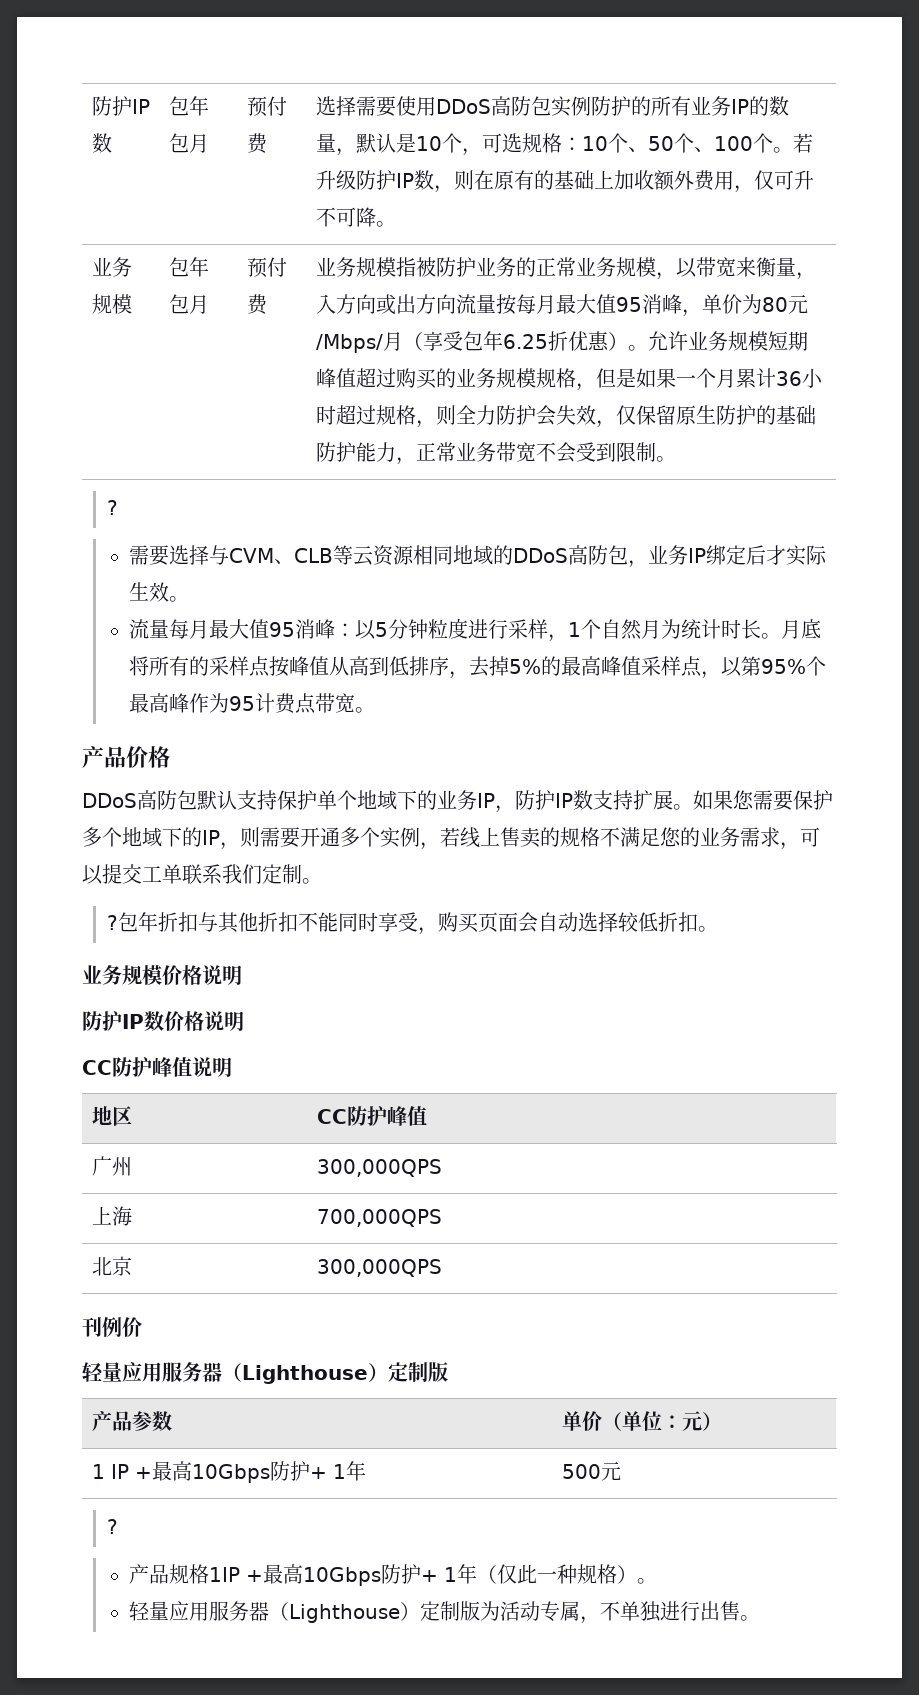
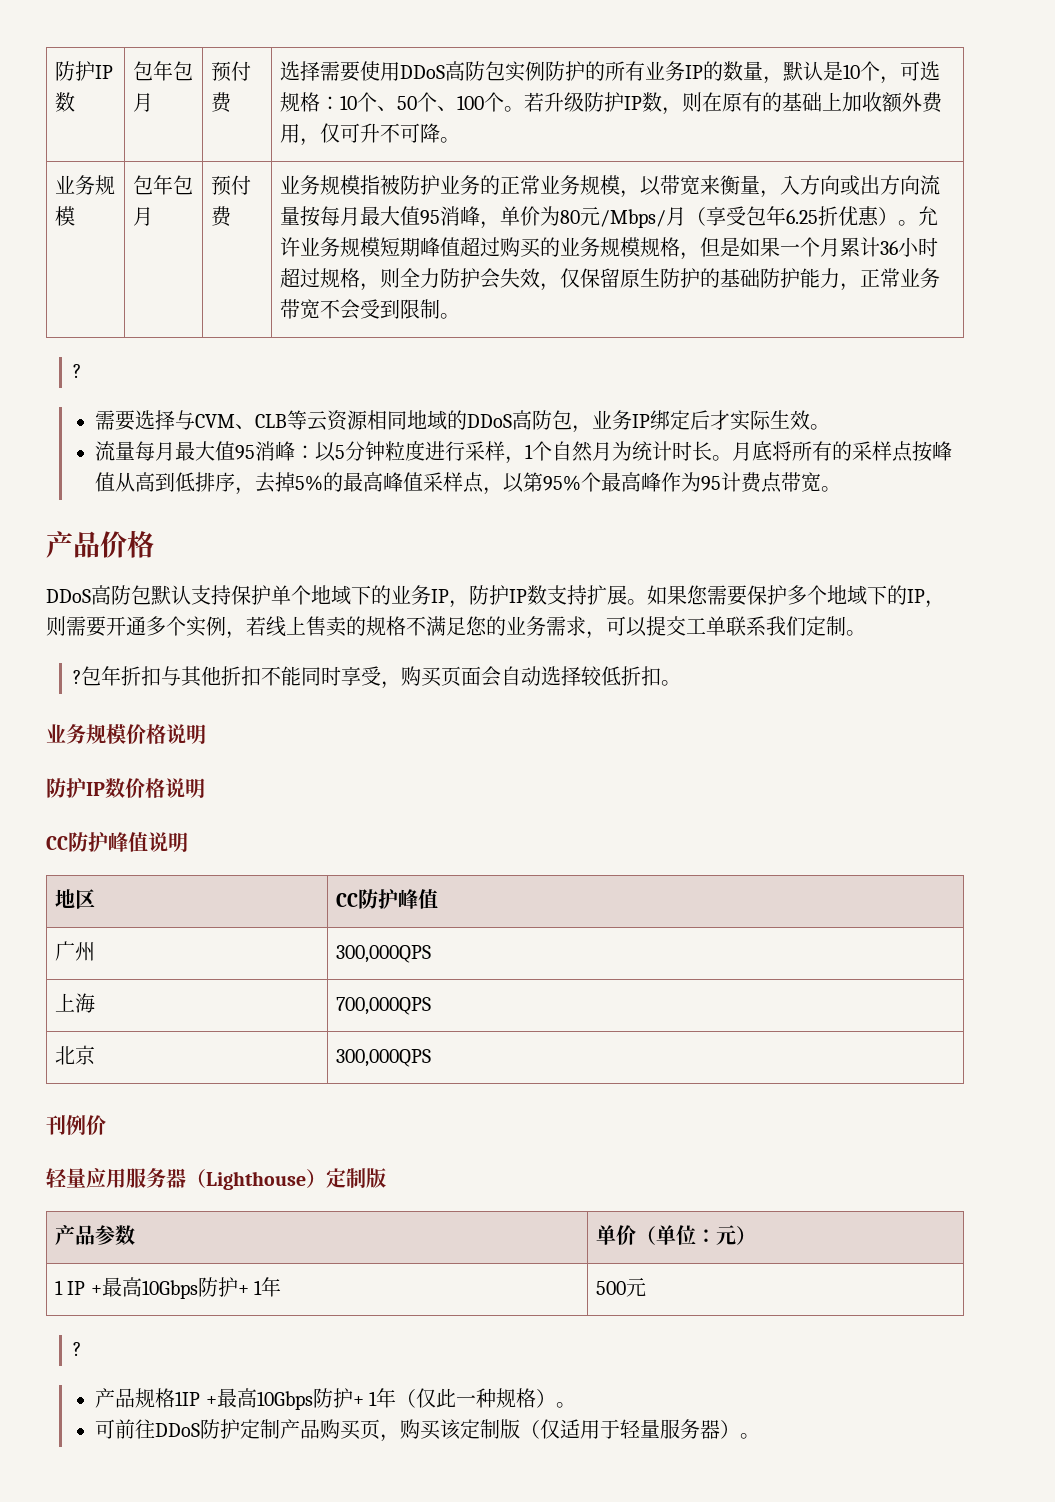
[128,1601,740,1624] 轻量应用服务器（Lighthouse）定制版为活动专属，不单独进行出售 -> [95,1419,741,1442] 可前往DDoS防护定制产品购买页，购买该定制版（仅适用于轻量服务器）

